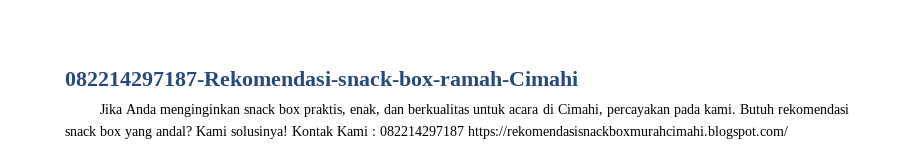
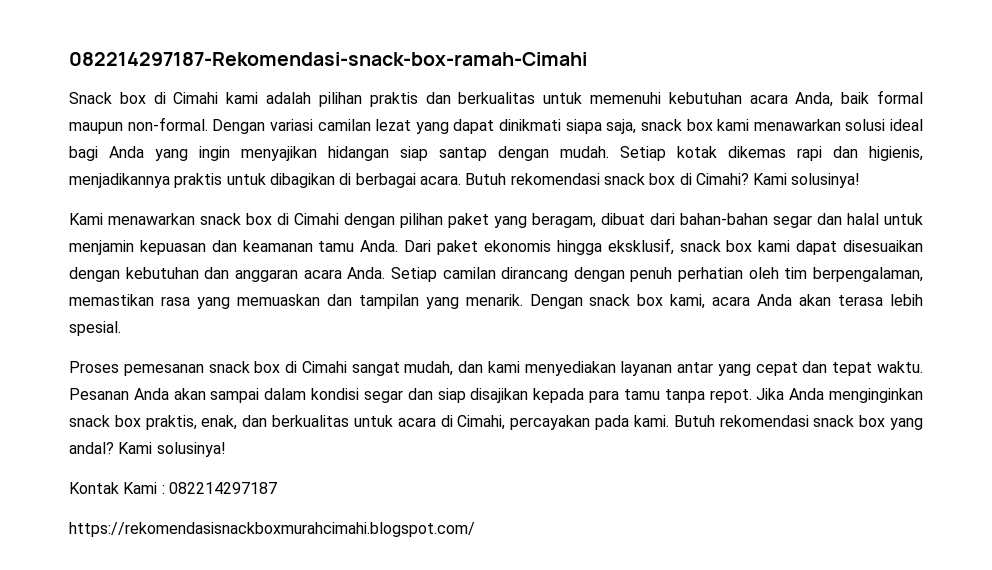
(578, 78) none -> [69,90,923,107] [69,117,923,134] [69,146,923,161] [69,173,861,188] [69,213,923,228] [69,238,924,255] [69,267,923,282] [69,294,923,309] [69,321,121,336] [69,361,923,376] [69,388,752,403] Snack box di Cimahi kami adalah pilihan praktis dan berkualitas untuk memenuhi kebutuhan acara Anda, baik formal maupun non-formal. Dengan variasi camilan lezat yang dapat dinikmati siapa saja, snack box kami menawarkan solusi ideal bagi Anda yang ingin menyajikan hidangan siap santap dengan mudah. Setiap kotak dikemas rapi dan higienis, menjadikannya praktis untuk dibagikan di berbagai acara. Butuh rekomendasi snack box di Cimahi? Kami solusinya! // Kami menawarkan snack box di Cimahi dengan pilihan paket yang beragam, dibuat dari bahan-bahan segar dan halal untuk menjamin kepuasan dan keamanan tamu Anda. Dari paket ekonomis hingga eksklusif, snack box kami dapat disesuaikan dengan kebutuhan dan anggaran acara Anda. Setiap camilan dirancang dengan penuh perhatian oleh tim berpengalaman, memastikan rasa yang memuaskan dan tampilan yang menarik. Dengan snack box kami, acara Anda akan terasa lebih spesial. // Proses pemesanan snack box di Cimahi sangat mudah, dan kami menyediakan layanan antar yang cepat dan tepat waktu. Pesanan Anda akan sampai dalam kondisi segar dan siap disajikan kepada para tamu tanpa repot.
(288, 132) none -> (226, 449) //
(464, 131) none -> (277, 488) //

